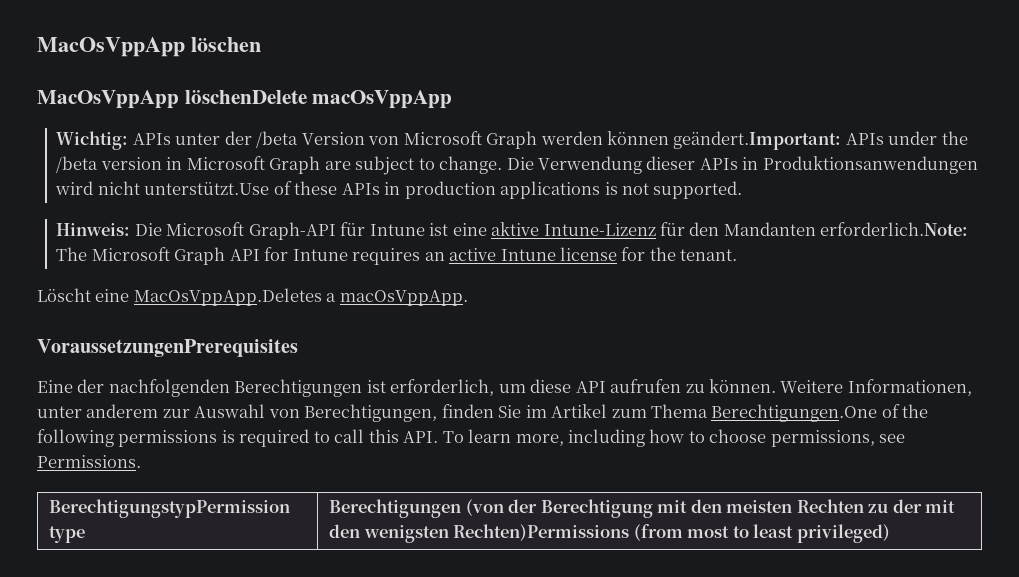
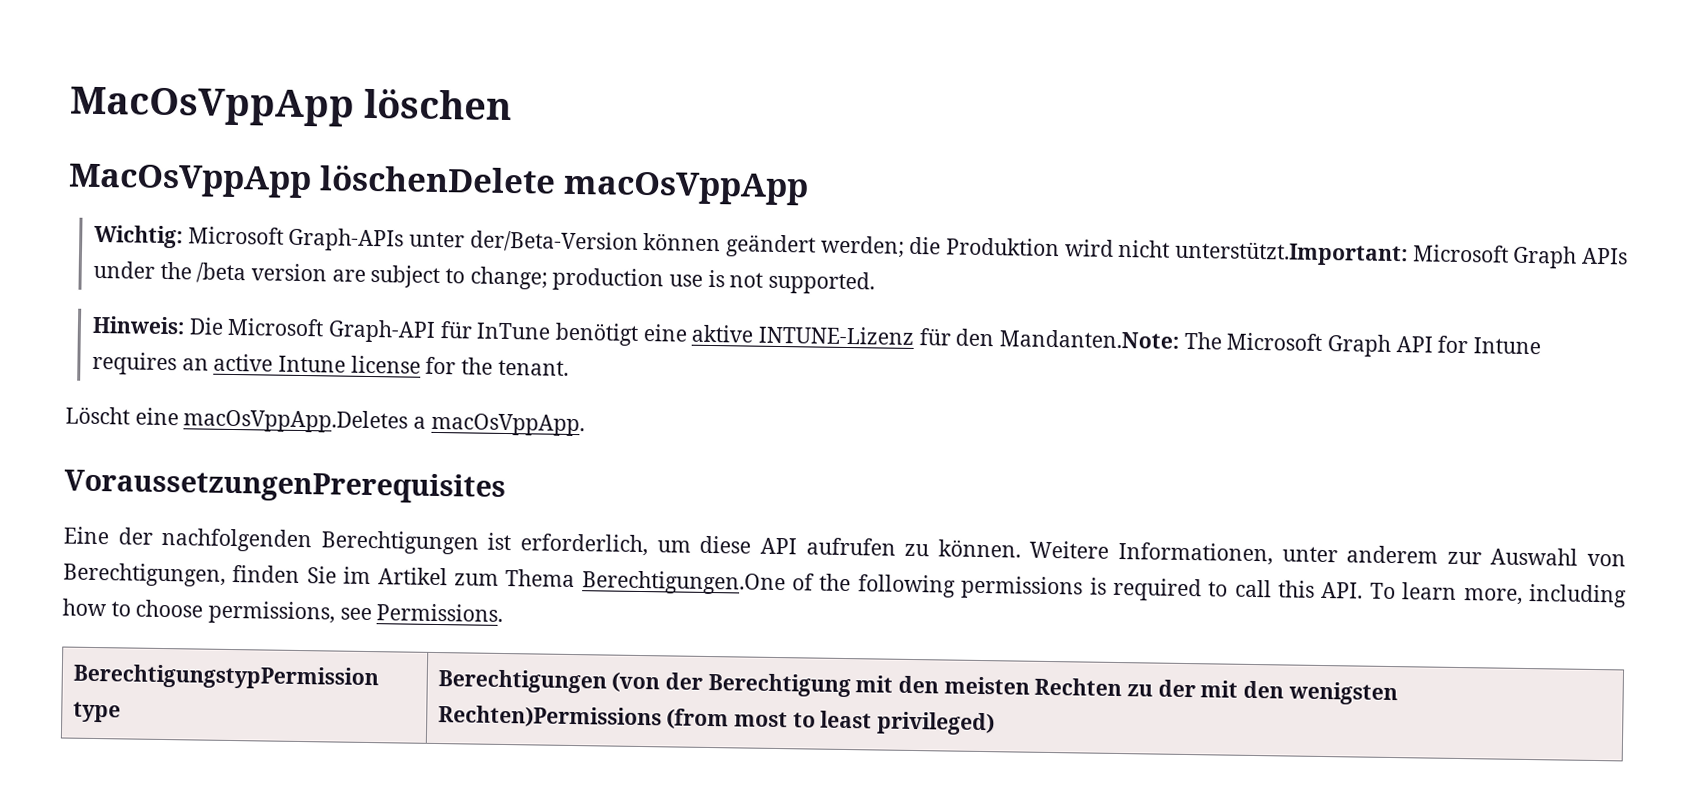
[132,131,842,150] APIs unter der /beta Version von Microsoft Graph werden können geändert.Important: -> [187,226,1578,269] Microsoft Graph-APIs unter der/Beta-Version können geändert werden; die Produktion wird nicht unterstützt.Important: Microsoft Graph
[166,156,978,175] [55,181,601,199] in Microsoft Graph are subject to change. Die Verwendung dieser APIs in Produktionsanwendungen wird nicht unterstützt.Use of these APIs in production applications -> [331,265,704,292] are subject to change; production use
[369,223,449,236] Intune ist -> [476,322,640,346] InTune benötigt
[543,223,656,236] Intune-Lizenz -> [758,325,915,345] INTUNE-Lizenz
[723,222,969,236] Mandanten erforderlich.Note: -> [999,329,1180,349] Mandanten.Note:
[133,288,322,306] MacOsVppApp.Deletes -> [183,408,409,434] macOsVppApp.Deletes

